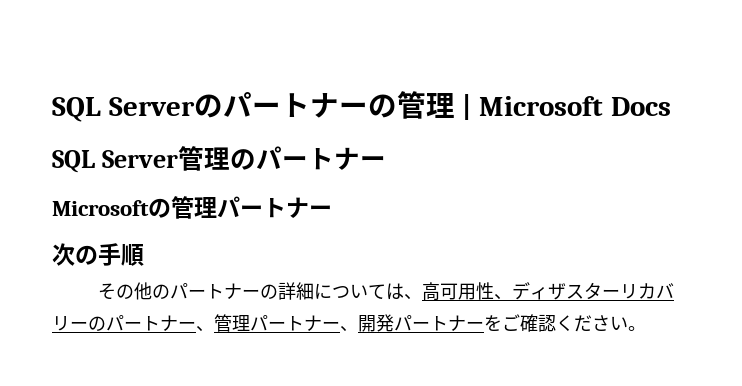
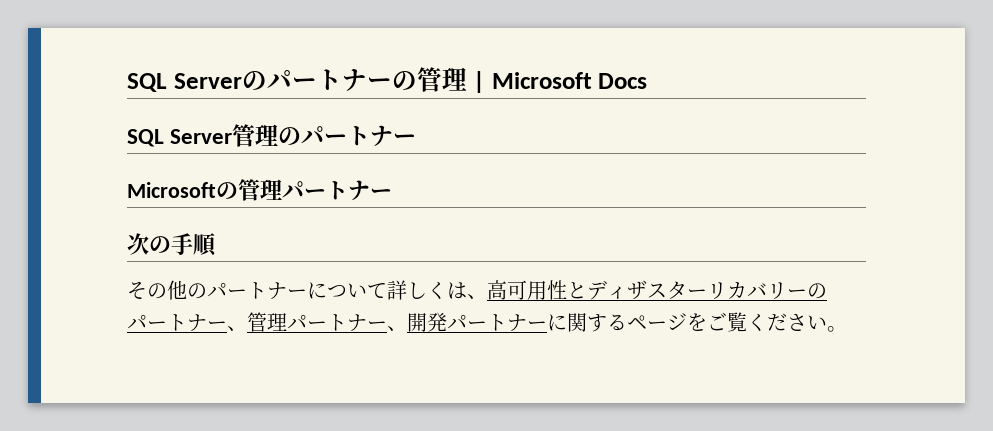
[259,282,314,300] の詳細 -> (307, 293) none
(386, 291) none -> [387,280,447,300] 詳しく
[493,294,512,300] 、 -> [567,282,587,299] と
[484,314,556,332] をご確認 -> [547,312,747,332] に関するページをご覧

